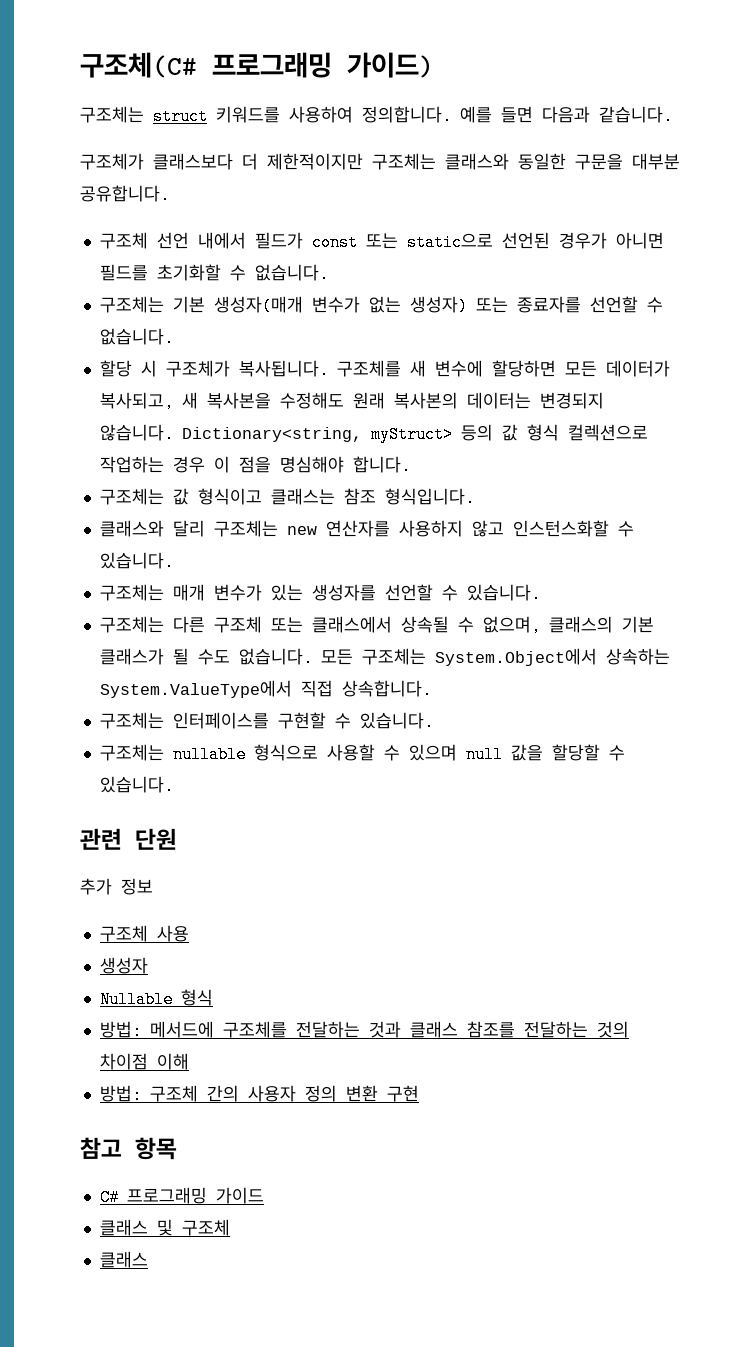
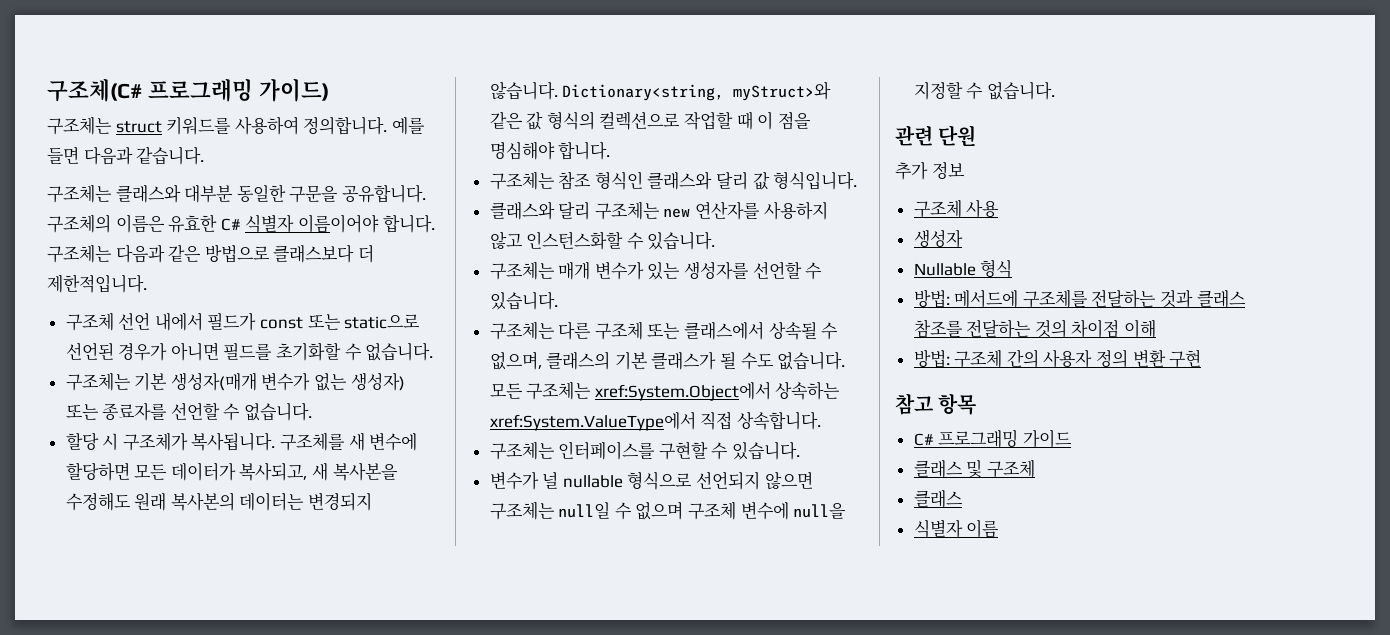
[80,153,680,170] [80,185,170,204] 구조체가 클래스보다 더 제한적이지만 구조체는 클래스와 동일한 구문을 대부분 공유합니다. -> [47,184,426,203] [47,214,435,233] [47,244,374,263] [47,274,147,293] 구조체는 클래스와 대부분 동일한 구문을 공유합니다. 구조체의 이름은 유효한 C# 식별자 이름이어야 합니다. 구조체는 다음과 같은 방법으로 클래스보다 더 제한적입니다.
[370,424,648,443] [99,456,205,473] myStruct> 등의 값 형식 컬렉션으로 작업하는 경우 -> [733,81,832,101] [489,111,753,130] myStruct>와 같은 값 형식의 컬렉션으로 작업할 때
[172,488,376,505] 값 형식이고 클래스는 참조 -> [558,171,770,190] 참조 형식인 클래스와 달리 값
[434,648,670,666] [99,680,292,698] System.Object에서 상속하는 System.ValueType에서 -> [594,381,841,401] [489,411,696,431] xref:System.Object에서 상속하는 xref:System.ValueType에서
[99,744,625,763] [99,776,174,795] 구조체는 nullable 형식으로 사용할 수 있으며 null 값을 할당할 수 있습니다. -> [489,471,813,490] [489,501,847,520] [913,82,1055,100] 변수가 널 nullable 형식으로 선언되지 않으면 구조체는 null일 수 없으며 구조체 변수에 null을 지정할 수 없습니다.
(148, 1259) none -> [913,519,1000,538] // 식별자 이름

